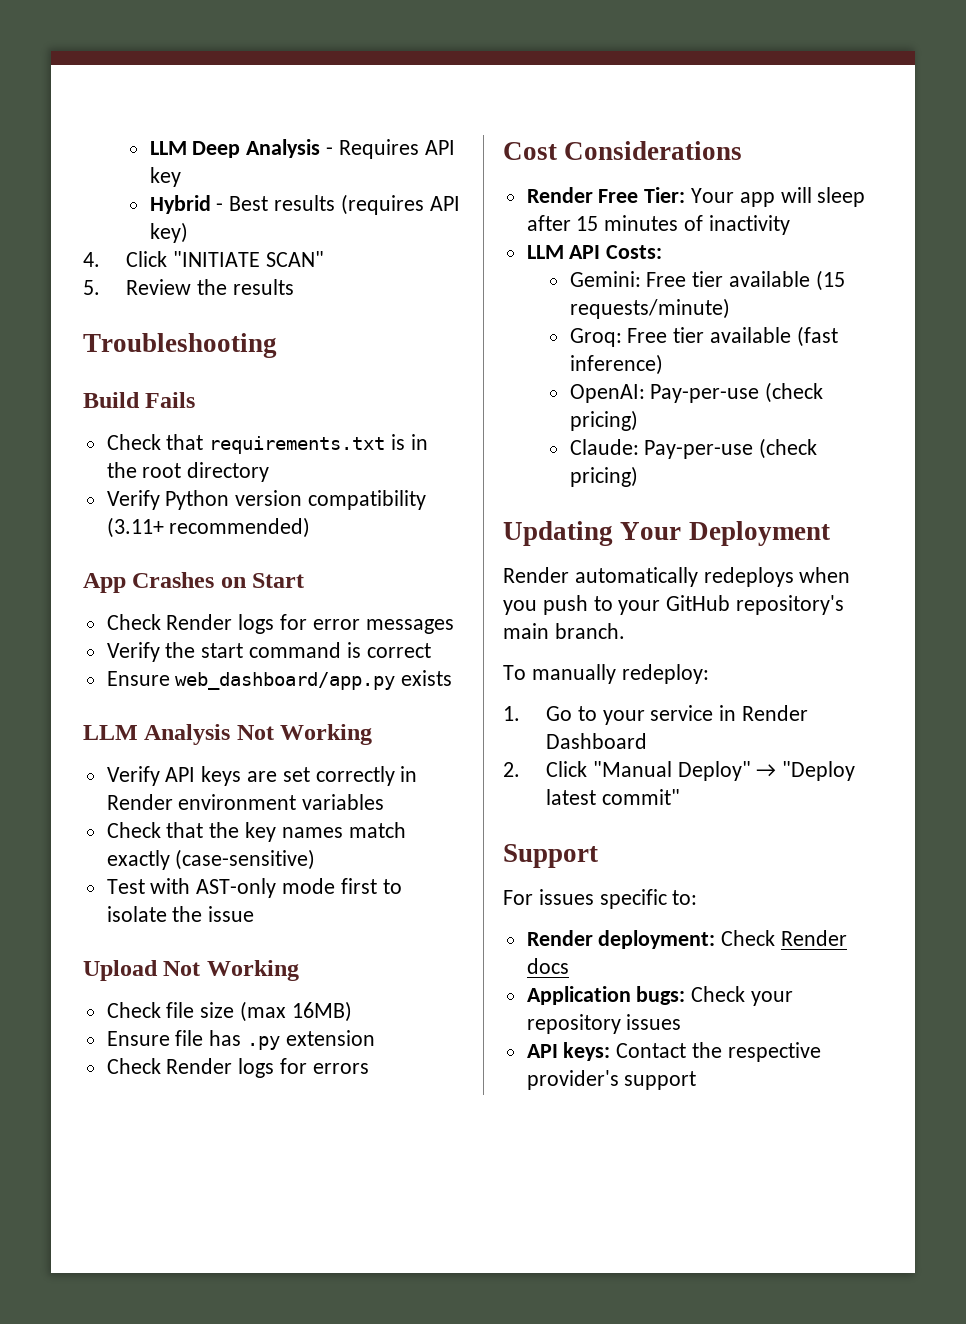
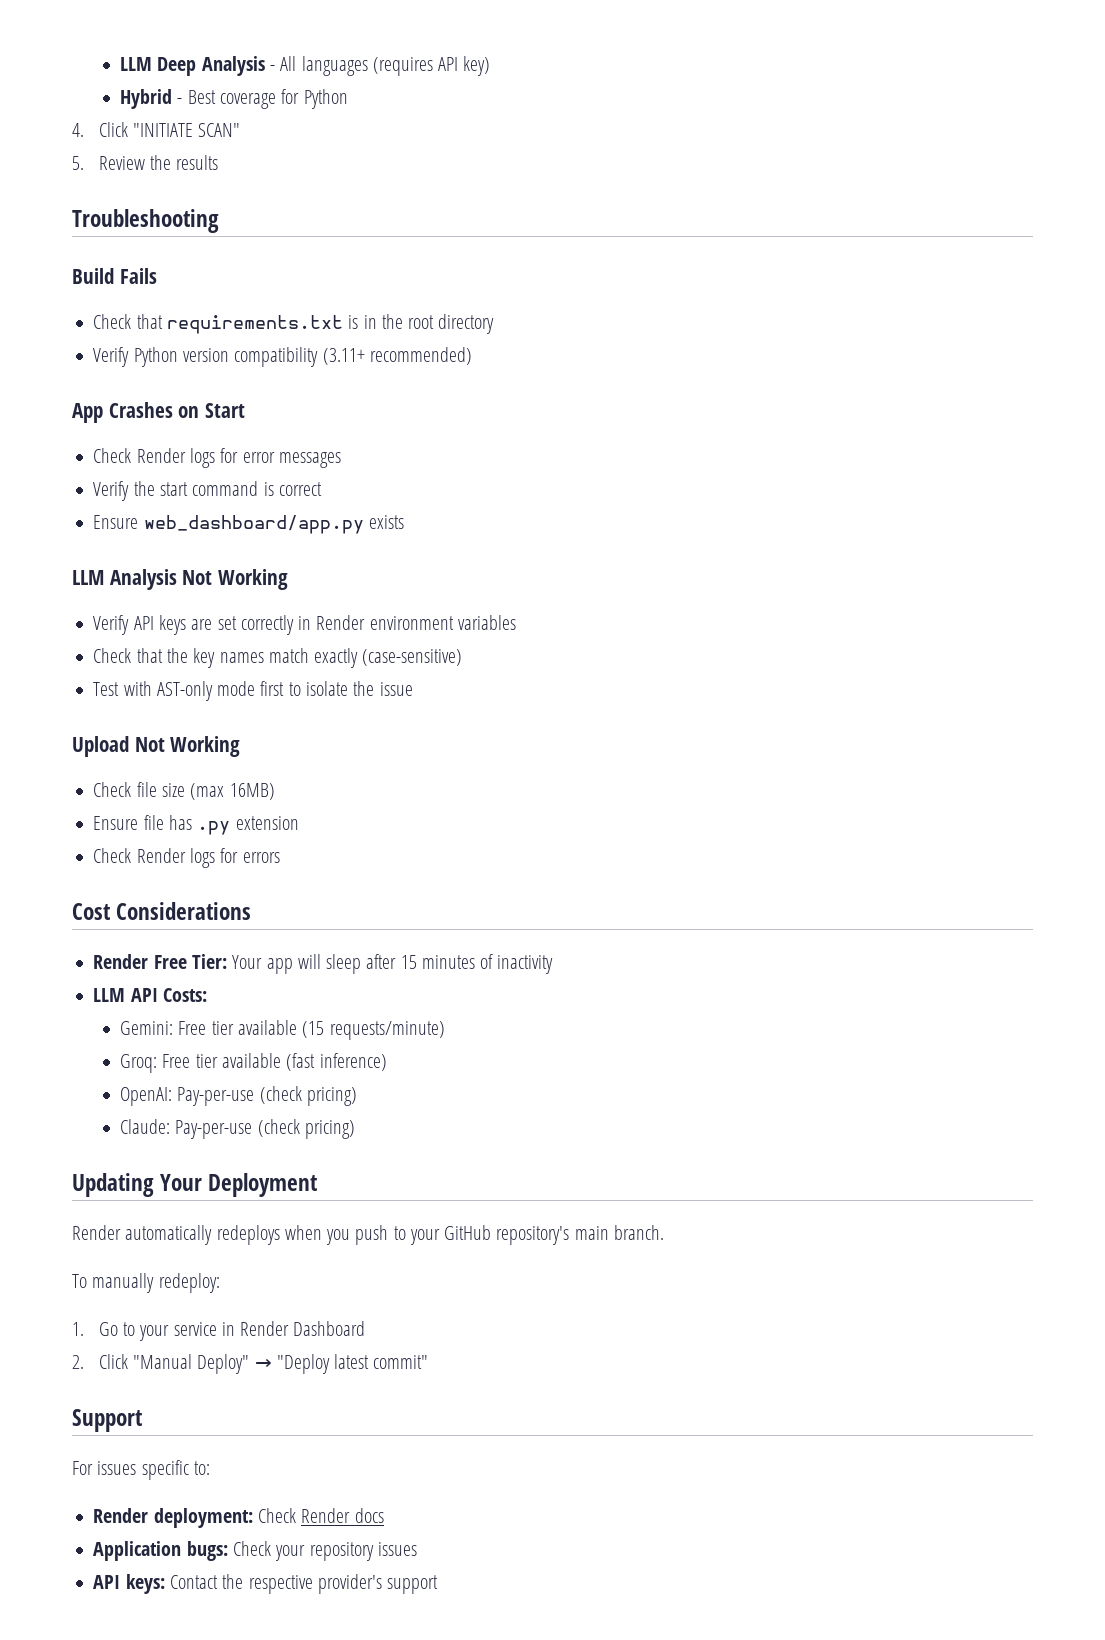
[338,139,455,159] [149,167,181,187] Requires API key -> [280,56,491,76] All languages (requires API key)
[274,194,460,215] [149,222,188,243] results (requires API key) -> [219,89,348,109] coverage for Python

